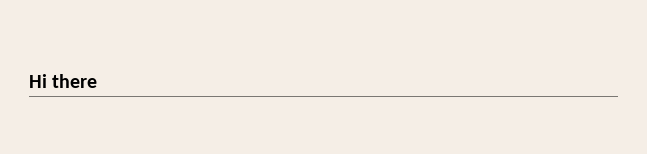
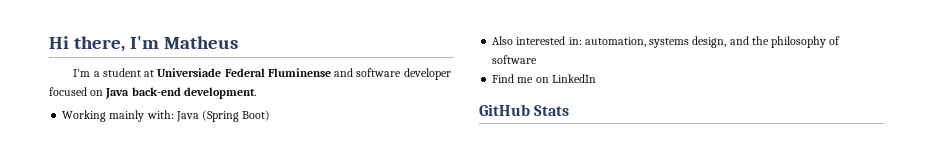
[52,74,98,88] there -> [73,36,238,52] [73,68,451,80] [49,87,256,99] [62,110,271,122] [492,36,841,48] [492,55,538,64] [492,74,596,83] [479,104,570,116] there, I'm Matheus // I'm a student at Universiade Federal Fluminense and software developer focused on Java back-end development. // Working mainly with: Java (Spring Boot) // Also interested in: automation, systems design, and the philosophy of software // Find me on LinkedIn // GitHub Stats

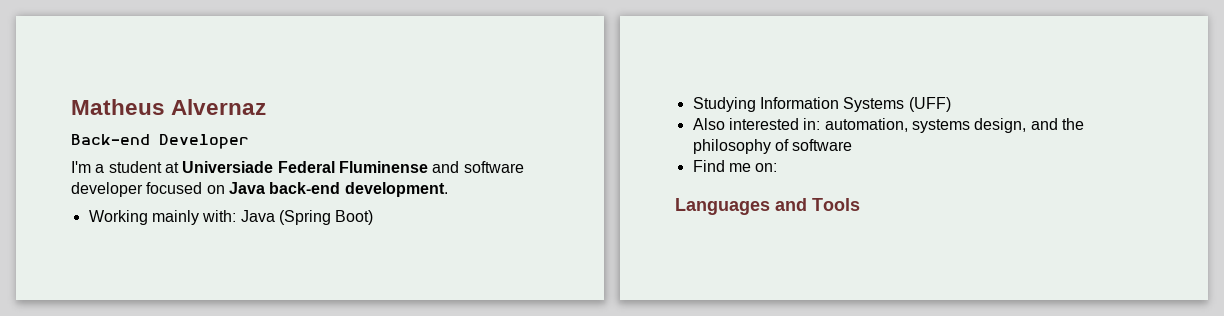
[49,36,238,52] Hi there, I'm Matheus -> [71,99,267,115] [71,134,249,149] Matheus Alvernaz // Back-end Developer
(271, 115) none -> [692,97,951,112] // Studying Information Systems (UFF)
[535,74,596,83] [479,104,570,116] on LinkedIn // GitHub Stats -> [755,163,778,172] [675,198,860,215] on: // Languages and Tools

